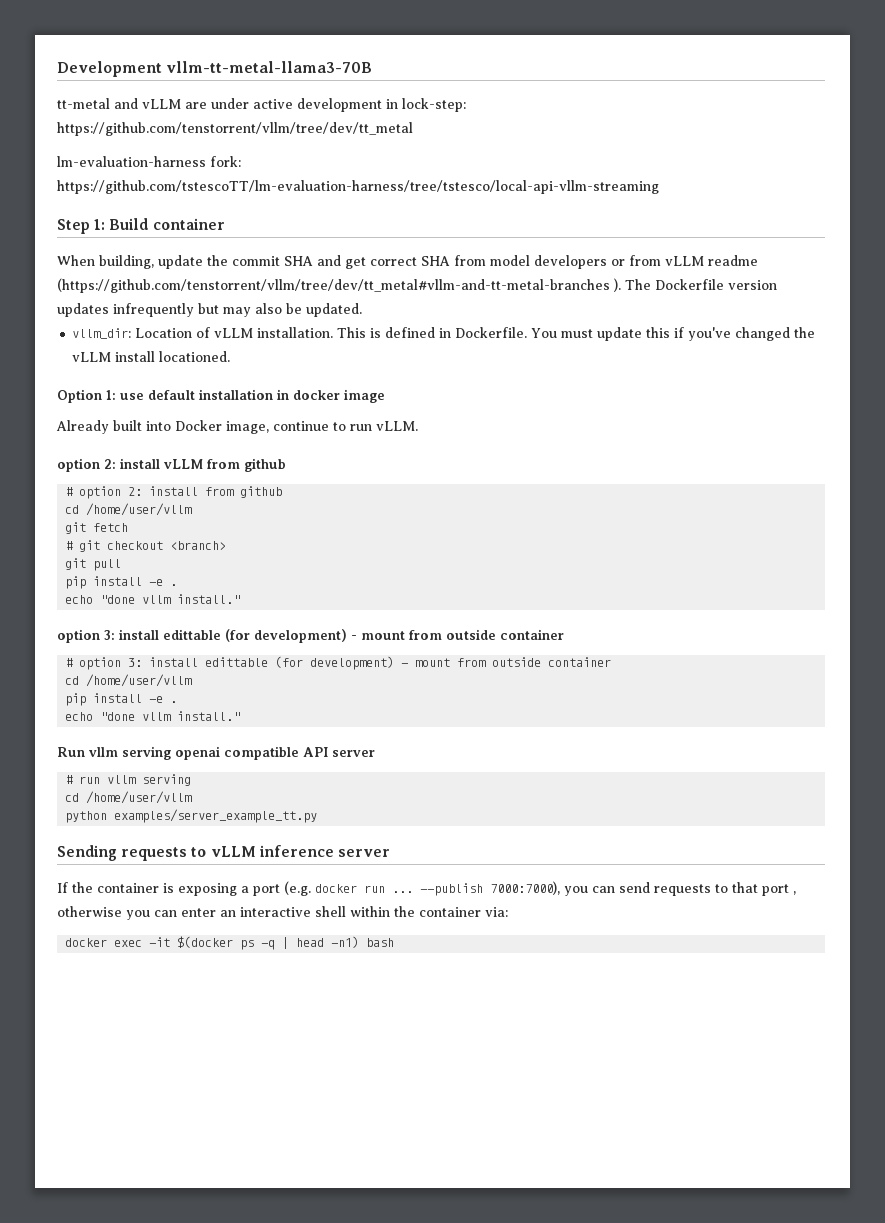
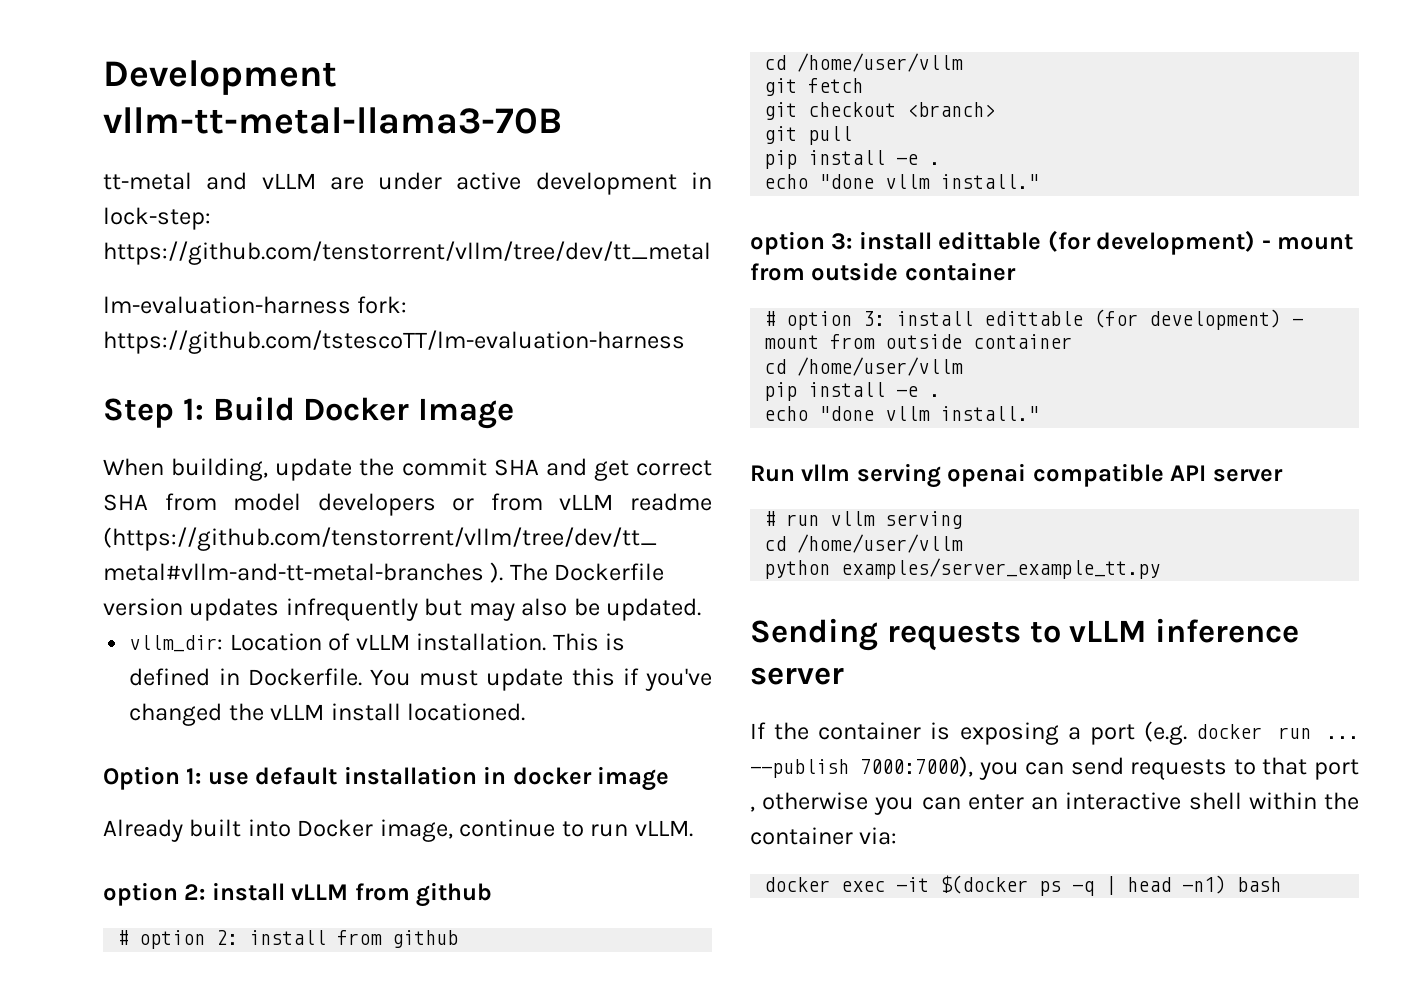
[57,180,659,194] https://github.com/tstescoTT/lm-evaluation-harness/tree/tstesco/local-api-vllm-streaming -> [103,330,685,354] https://github.com/tstescoTT/lm-evaluation-harness
[152,218,225,230] container -> [303,397,515,429] Docker Image
[65,541,74,550] # -> (864, 85) none

